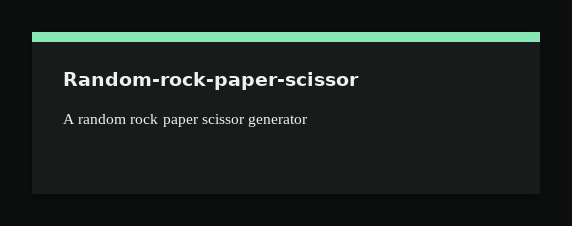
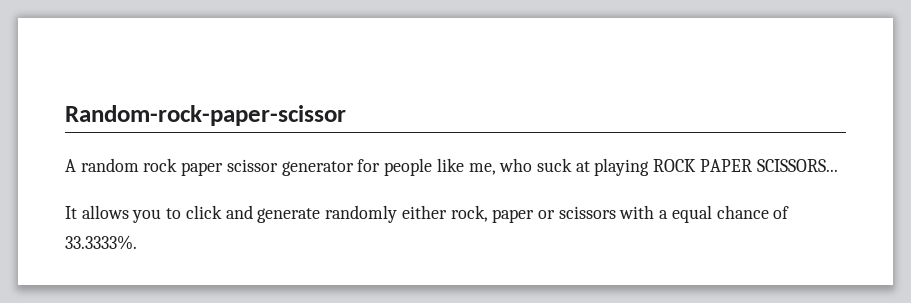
(308, 121) none -> [357,158,838,176] [65,205,790,223] [65,235,137,250] for people like me, who suck at playing ROCK PAPER SCISSORS... // It allows you to click and generate randomly either rock, paper or scissors with a equal chance of 33.3333%.

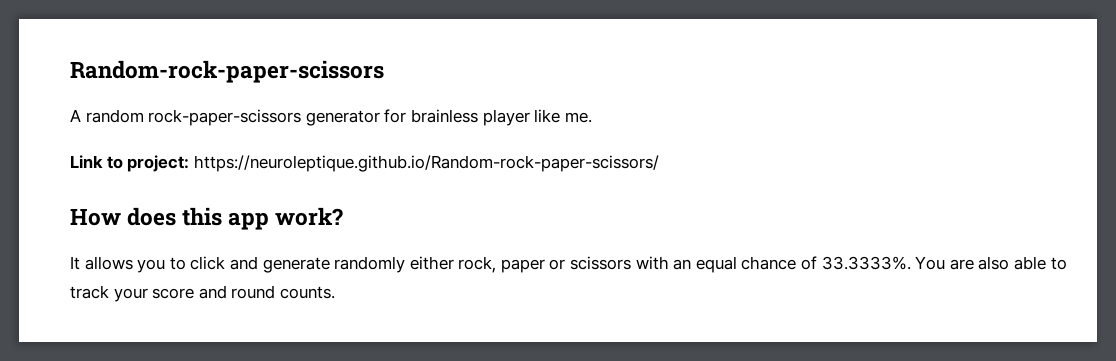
[65,105,346,126] Random-rock-paper-scissor -> [70,60,384,83] Random-rock-paper-scissors
[143,158,838,176] rock paper scissor generator for people like me, who suck at playing ROCK PAPER SCISSORS... -> [148,109,592,126] [70,155,659,172] [70,207,344,230] rock-paper-scissors generator for brainless player like me. // Link to project: https://neuroleptique.github.io/Random-rock-paper-scissors/ // How does this app work?
[659,210,669,219] a -> [673,259,692,270] an
(137, 242) none -> [915,256,1067,270] [70,285,335,302] You are also able to track your score and round counts.

